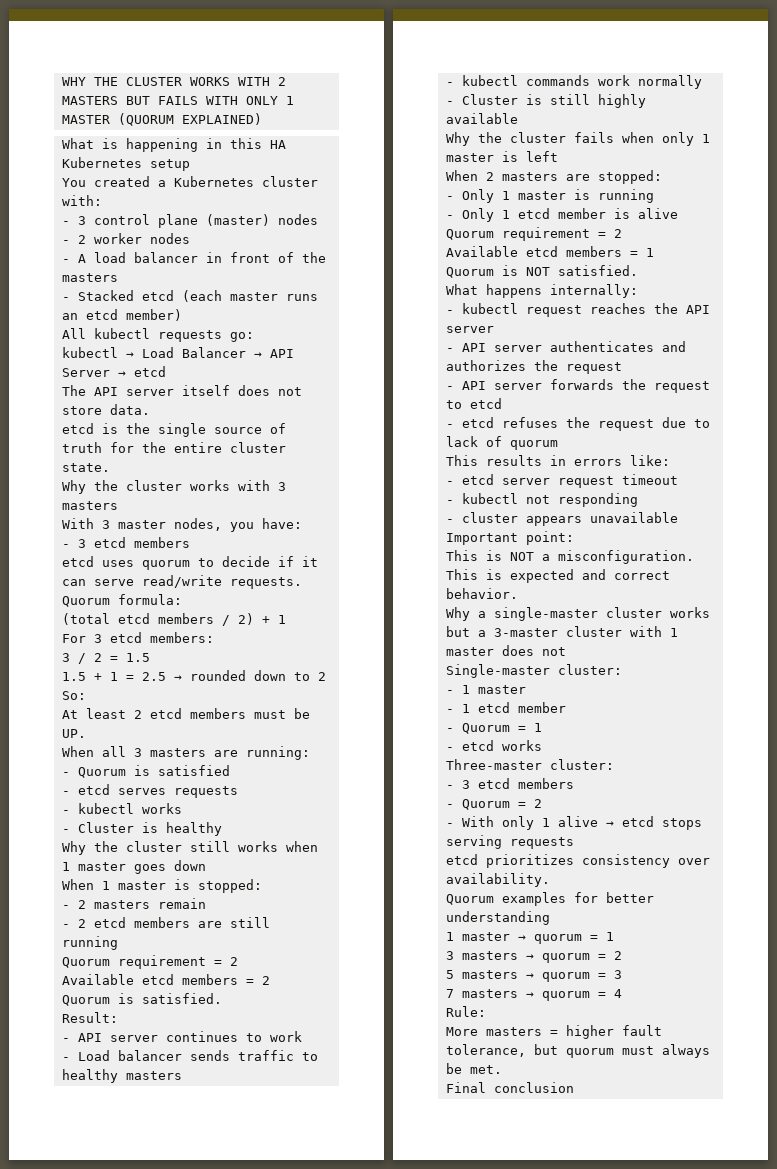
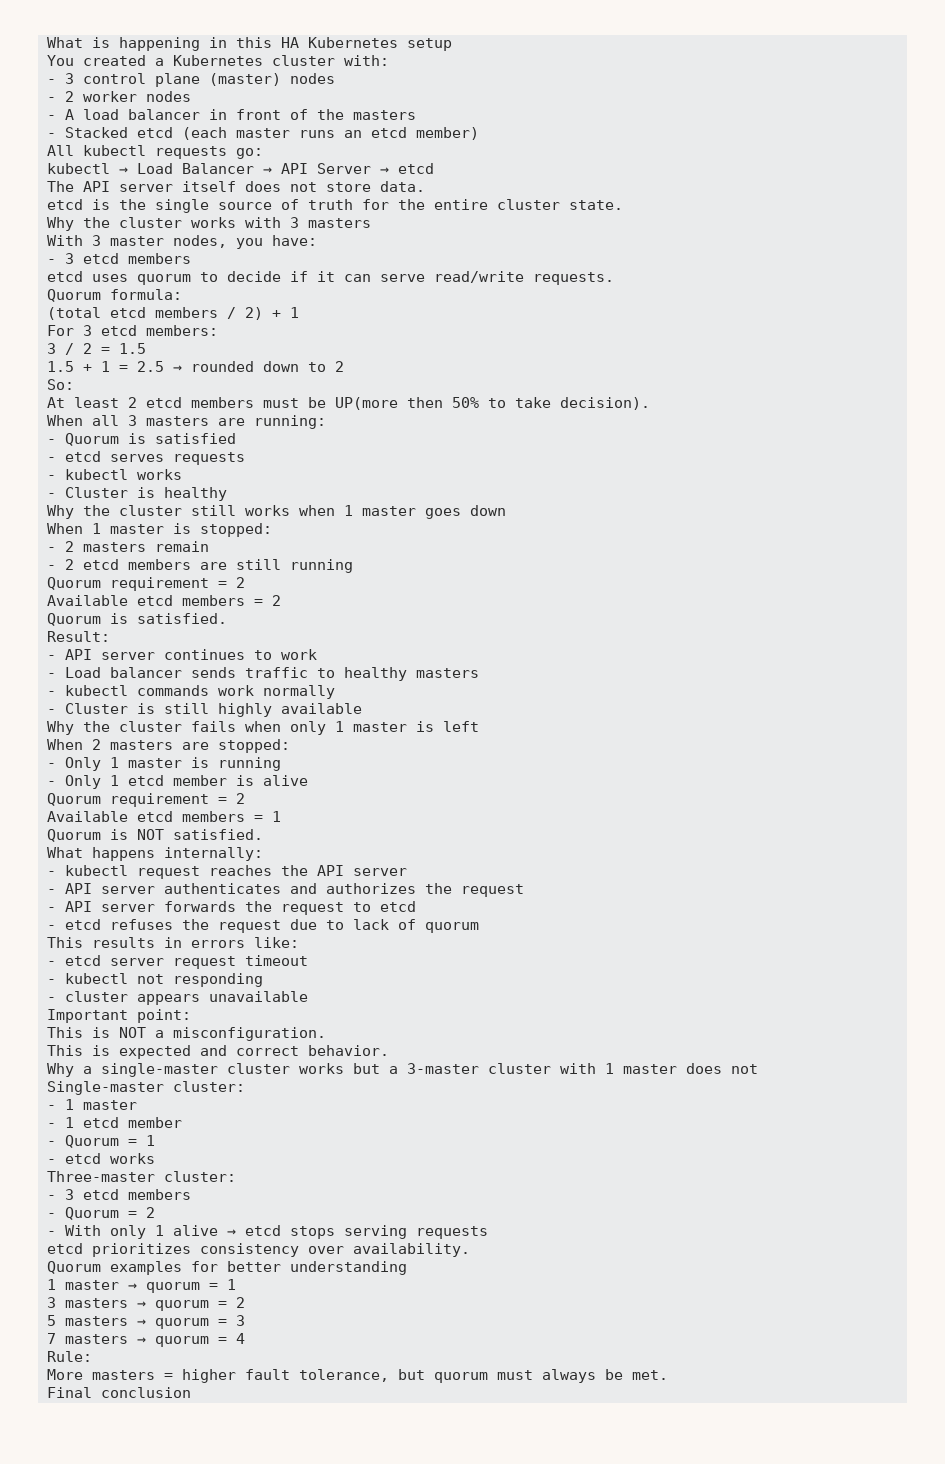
[61,77,286,86] [61,96,294,105] [61,113,262,126] WHY THE CLUSTER WORKS WITH 2 MASTERS BUT FAILS WITH ONLY 1 MASTER (QUORUM EXPLAINED) // -> (46, 42) none
[61,729,86,738] UP. -> [334,397,650,410] UP(more then 50% to take decision).

